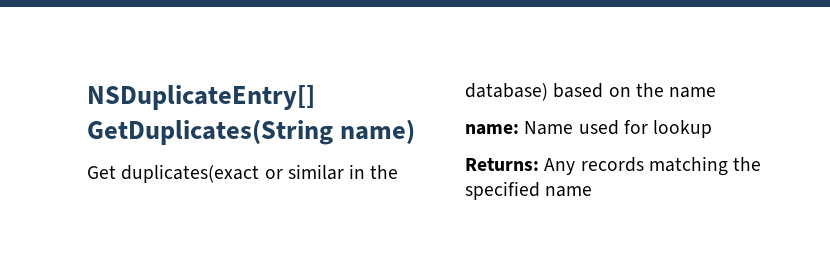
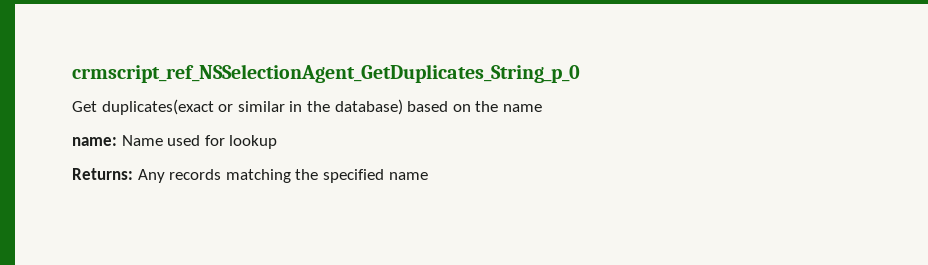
[87,85,315,110] [87,119,416,145] NSDuplicateEntry[] GetDuplicates(String name) -> [72,64,580,83] crmscript_ref_NSSelectionAgent_GetDuplicates_String_p_0

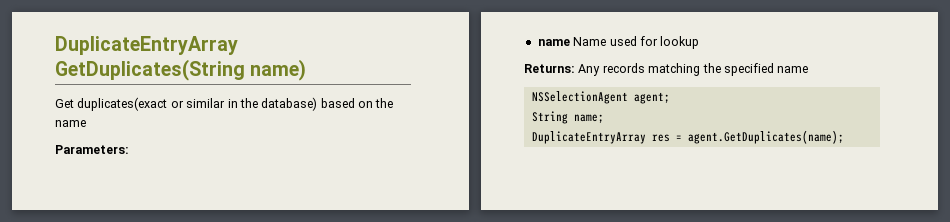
[72,64,580,83] crmscript_ref_NSSelectionAgent_GetDuplicates_String_p_0 -> [55,36,238,55] [55,59,307,81] DuplicateEntryArray GetDuplicates(String name)
[72,137,117,146] name: -> [55,145,129,154] [537,39,570,46] Parameters: // name
(428, 176) none -> [531,91,670,104] [531,111,604,124] [531,130,844,144] // NSSelectionAgent agent; // String name; // DuplicateEntryArray res = agent.GetDuplicates(name);

